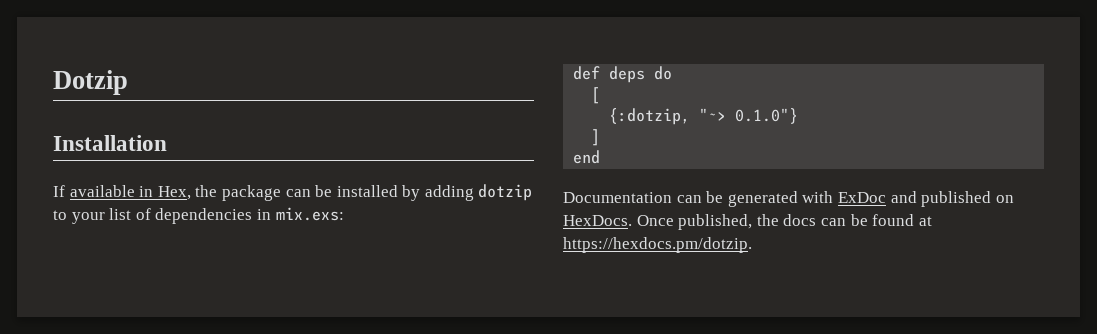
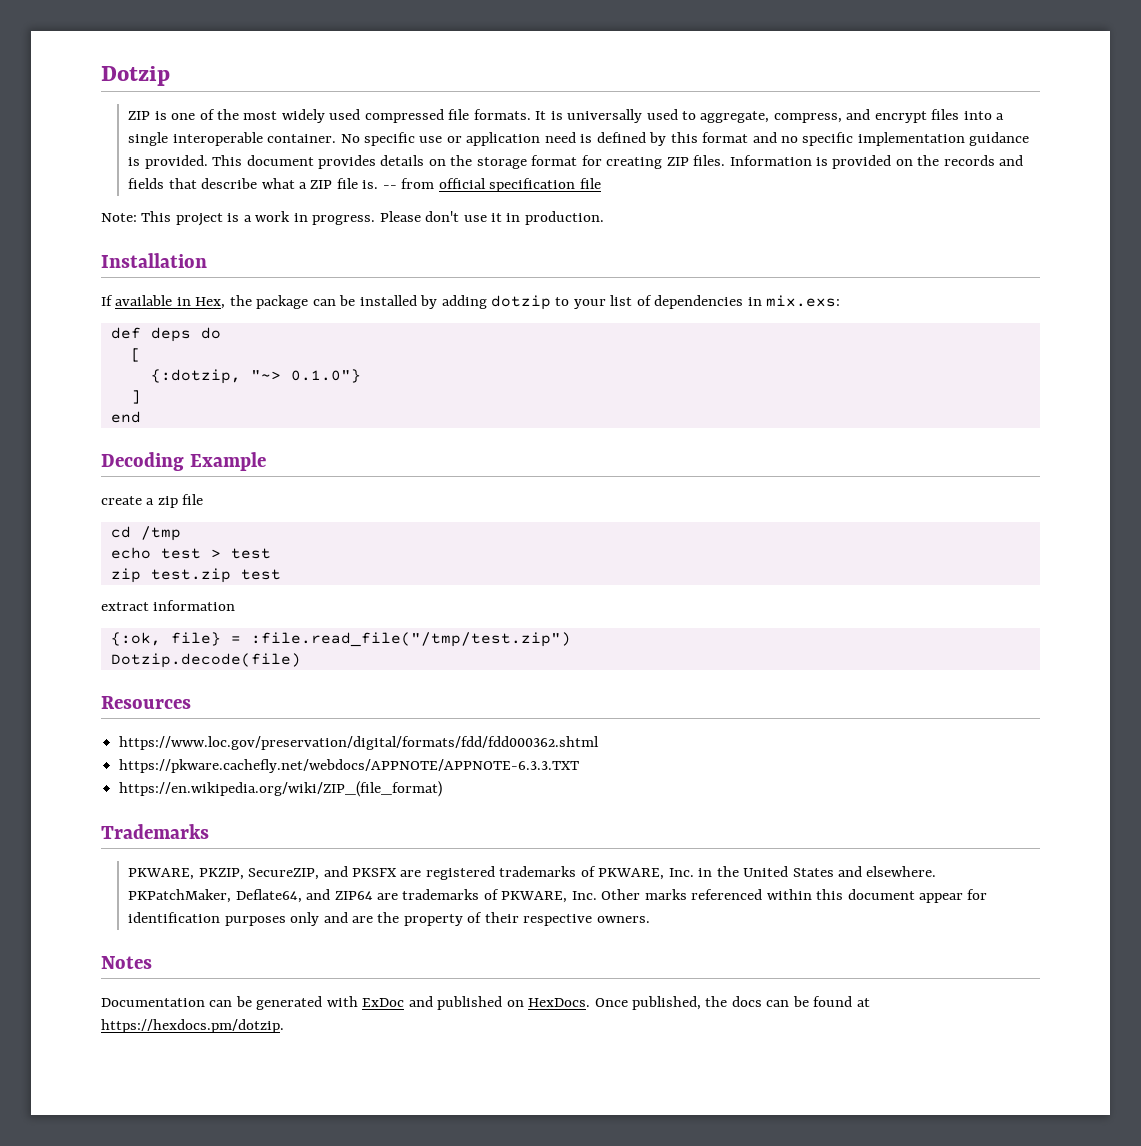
(128, 82) none -> [128,109,1005,123] [128,132,1030,146] [128,155,1024,169] [128,178,601,192] [101,211,604,226] // ZIP is one of the most widely used compressed file formats. It is universally used to aggregate, compress, and encrypt files into a single interoperable container. No specific use or application need is defined by this format and no specific implementation guidance is provided. This document provides details on the storage format for creating ZIP files. Information is provided on the records and fields that describe what a ZIP file is. -- from official specification file // Note: This project is a work in progress. Please don't use it in production.
(601, 157) none -> [101,452,266,471] [101,494,204,508] [110,526,181,541] [110,547,271,559] [110,568,281,583] [101,600,236,611] [110,632,571,647] [110,653,301,668] [101,696,191,709] [119,736,600,750] [119,759,580,773] [119,781,443,797] [101,824,209,839] [128,866,937,880] [128,889,988,903] [128,912,650,926] [101,956,152,969] // Decoding Example // create a zip file // cd /tmp // echo test > test // zip test.zip test // extract information // {:ok, file} = :file.read_file("/tmp/test.zip") // Dotzip.decode(file) // Resources // https://www.loc.gov/preservation/digital/formats/fdd/fdd000362.shtml // https://pkware.cachefly.net/webdocs/APPNOTE/APPNOTE-6.3.3.TXT // https://en.wikipedia.org/wiki/ZIP_(file_format) // Trademarks // PKWARE, PKZIP, SecureZIP, and PKSFX are registered trademarks of PKWARE, Inc. in the United States and elsewhere. PKPatchMaker, Deflate64, and ZIP64 are trademarks of PKWARE, Inc. Other marks referenced within this document appear for identification purposes only and are the property of their respective owners. // Notes

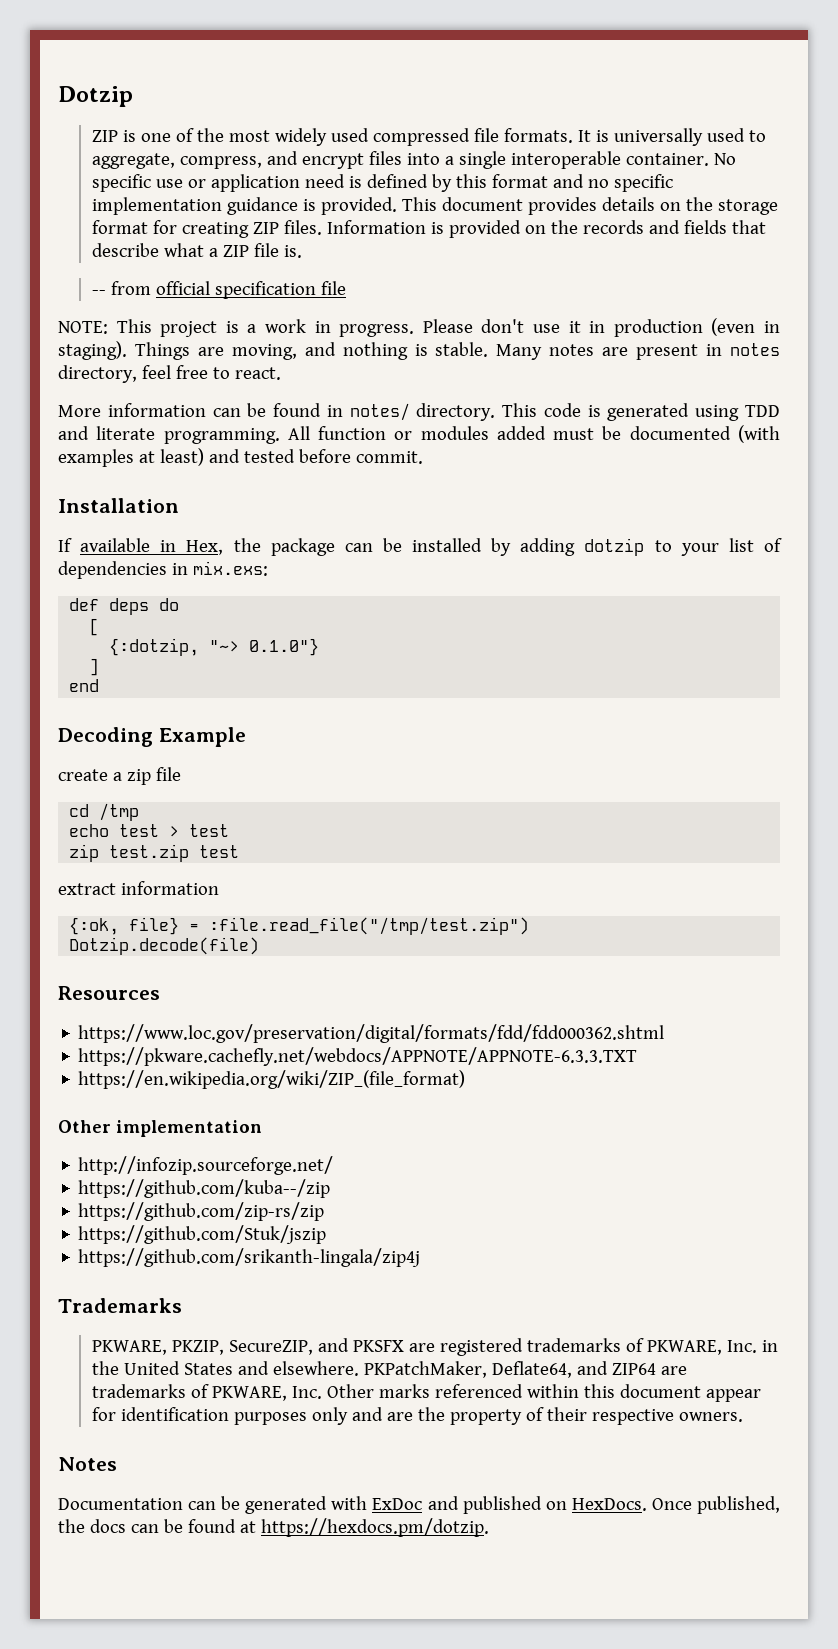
(379, 184) none -> (302, 251) //
[101,213,137,222] Note: -> [58,321,108,334] NOTE:
[524,211,604,225] production. -> [613,318,781,337] [58,341,780,360] [58,365,281,383] [58,403,780,421] [58,425,780,444] [58,448,423,467] production (even in staging). Things are moving, and nothing is stable. Many notes are present in notes directory, feel free to react. // More information can be found in notes/ directory. This code is generated using TDD and literate programming. All function or modules added must be documented (with examples at least) and tested before commit.
(443, 789) none -> [58,1120,262,1137] [78,1156,334,1175] [78,1179,331,1198] [78,1202,325,1221] [78,1225,327,1244] [78,1248,421,1267] // Other implementation // http://infozip.sourceforge.net/ // https://github.com/kuba--/zip // https://github.com/zip-rs/zip // https://github.com/Stuk/jszip // https://github.com/srikanth-lingala/zip4j

